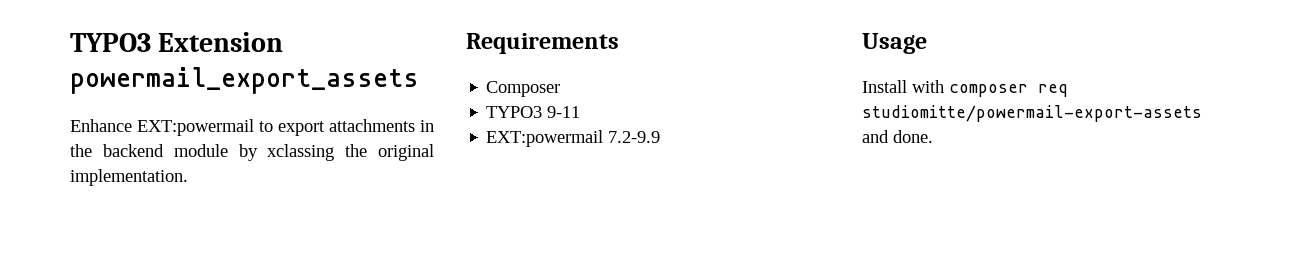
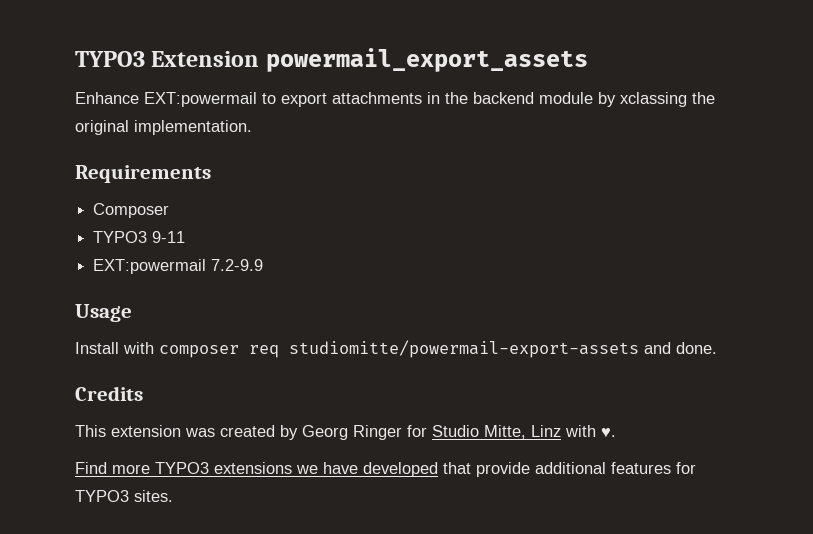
(933, 136) none -> [75,386,143,401] [75,425,616,440] [75,462,696,477] [75,490,173,502] // Credits // This extension was created by Georg Ringer for Studio Mitte, Linz with ♥. // Find more TYPO3 extensions we have developed that provide additional features for TYPO3 sites.

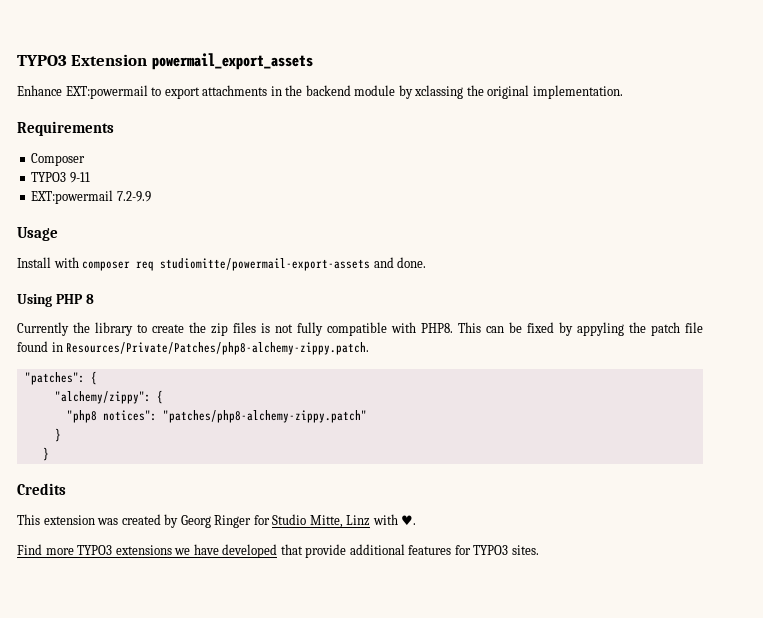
(717, 348) none -> [17,294,94,307] [17,322,703,336] [17,341,370,355] [24,371,97,385] [54,390,163,404] [66,410,367,423] [54,428,61,442] [42,447,49,461] // Using PHP 8 // Currently the library to create the zip files is not fully compatible with PHP8. This can be fixed by appyling the patch file found in Resources/Private/Patches/php8-alchemy-zippy.patch. // "patches": { // "alchemy/zippy": { // "php8 notices": "patches/php8-alchemy-zippy.patch" // } // }

